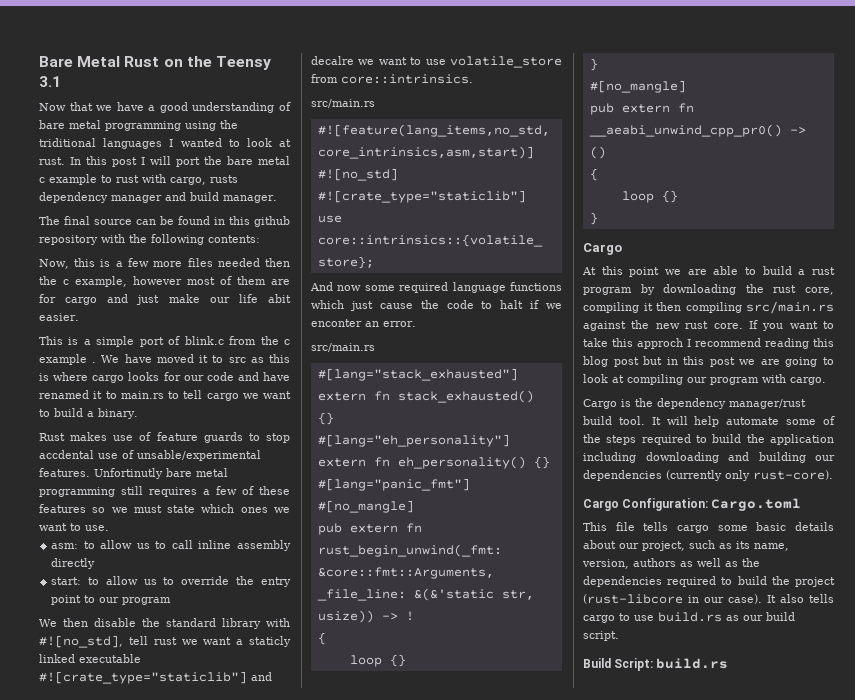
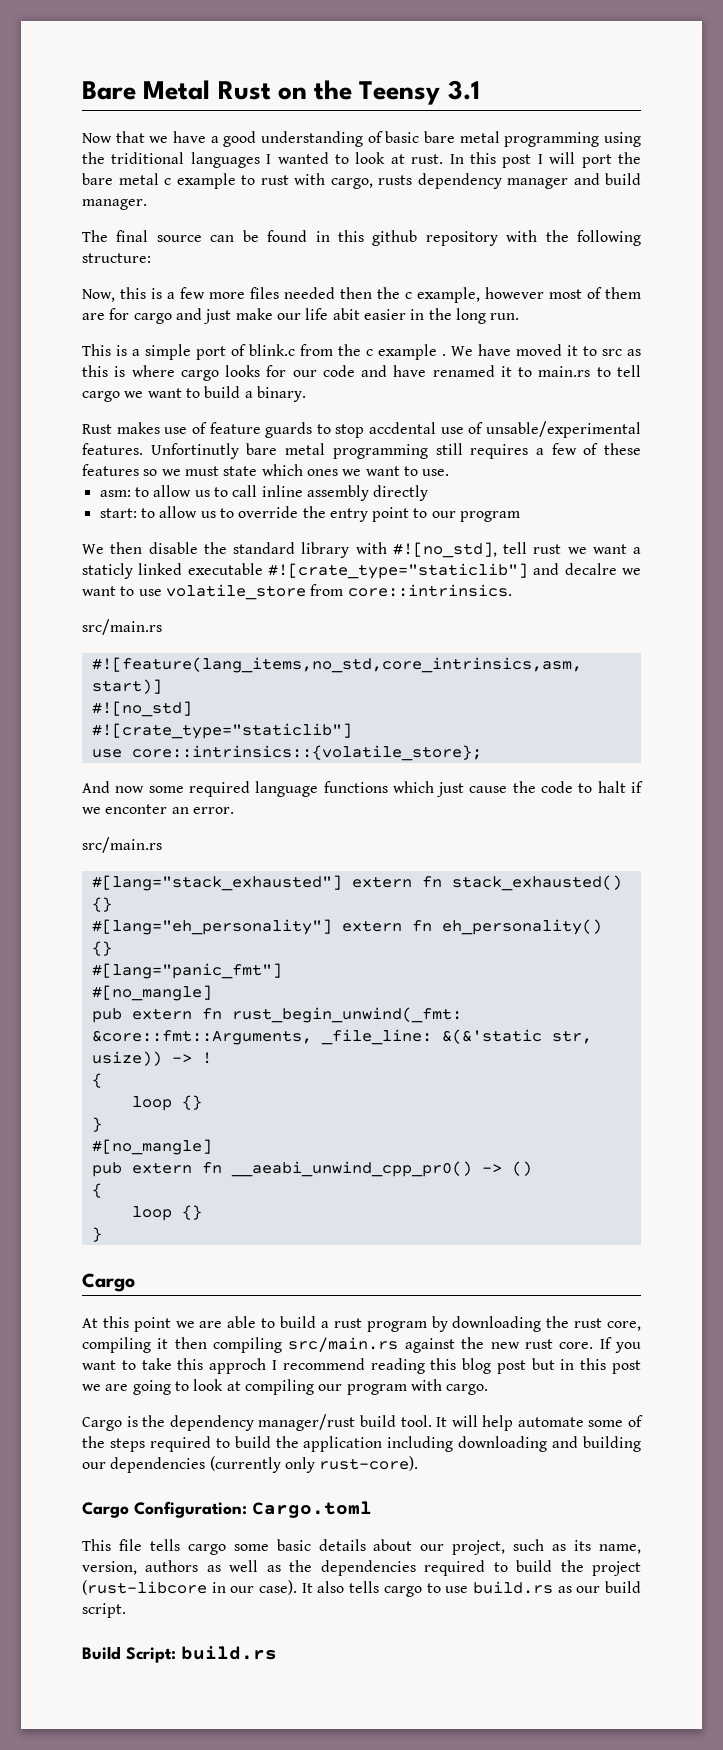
(291, 106) none -> [385,131,420,143] basic
[208,235,260,243] contents: -> [82,253,151,263] structure:
[39,313,79,321] easier. -> [363,308,520,324] easier in the long run.

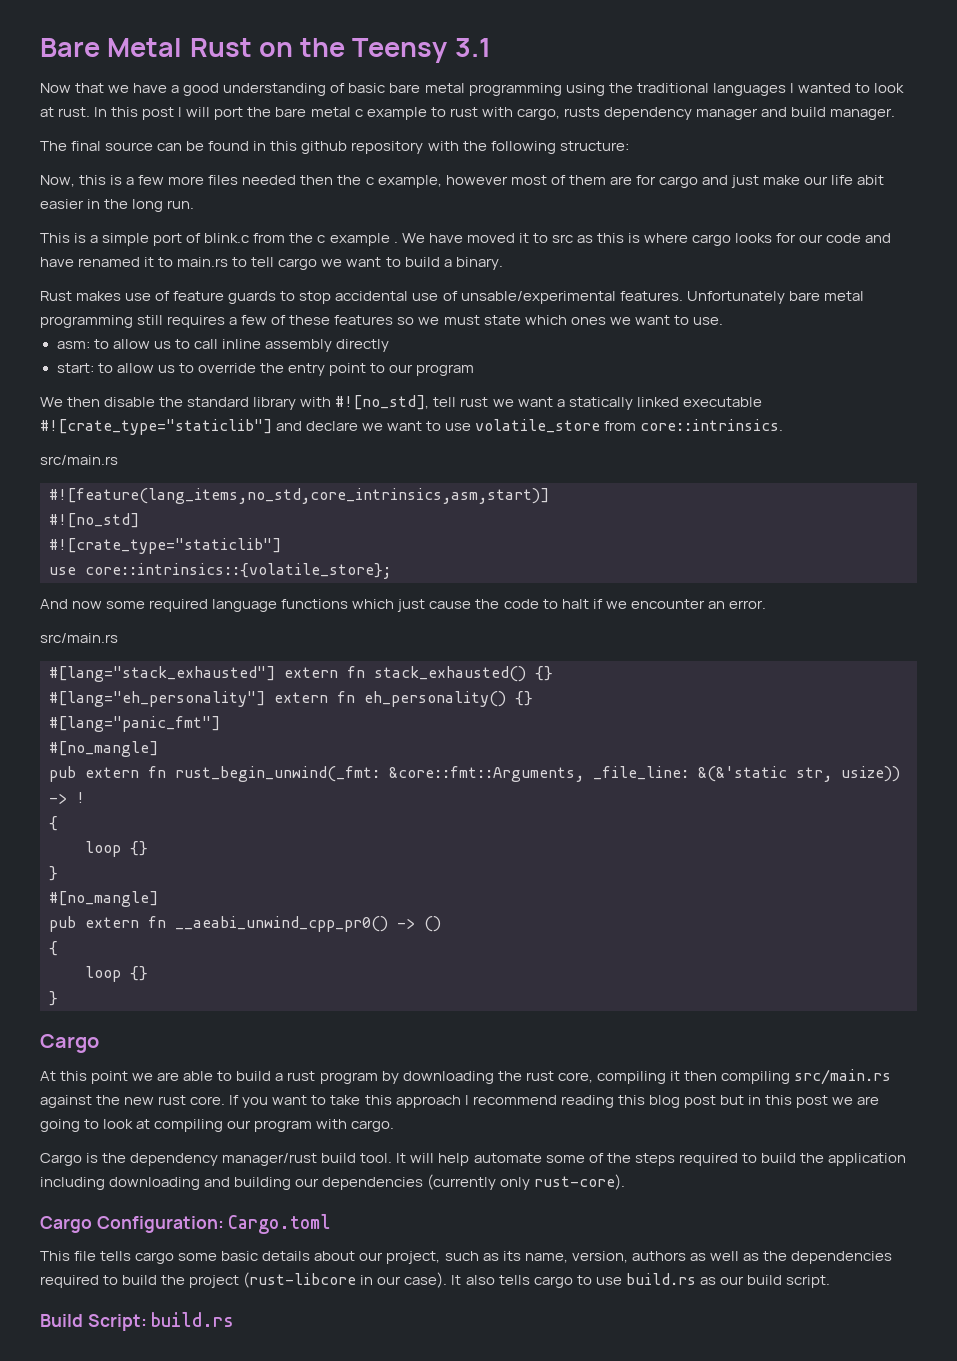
[111,152,185,164] triditional -> [636,83,709,93] traditional
[369,422,437,434] accdental -> [335,291,409,301] accidental
[150,443,239,459] Unfortinutly -> [686,291,785,304] Unfortunately
[82,563,133,579] staticly -> [568,397,633,410] statically
[564,563,617,575] decalre -> [306,421,359,431] declare
[105,804,168,814] enconter -> [630,599,705,609] encounter
[209,1358,267,1374] approch -> [395,1095,461,1108] approach

